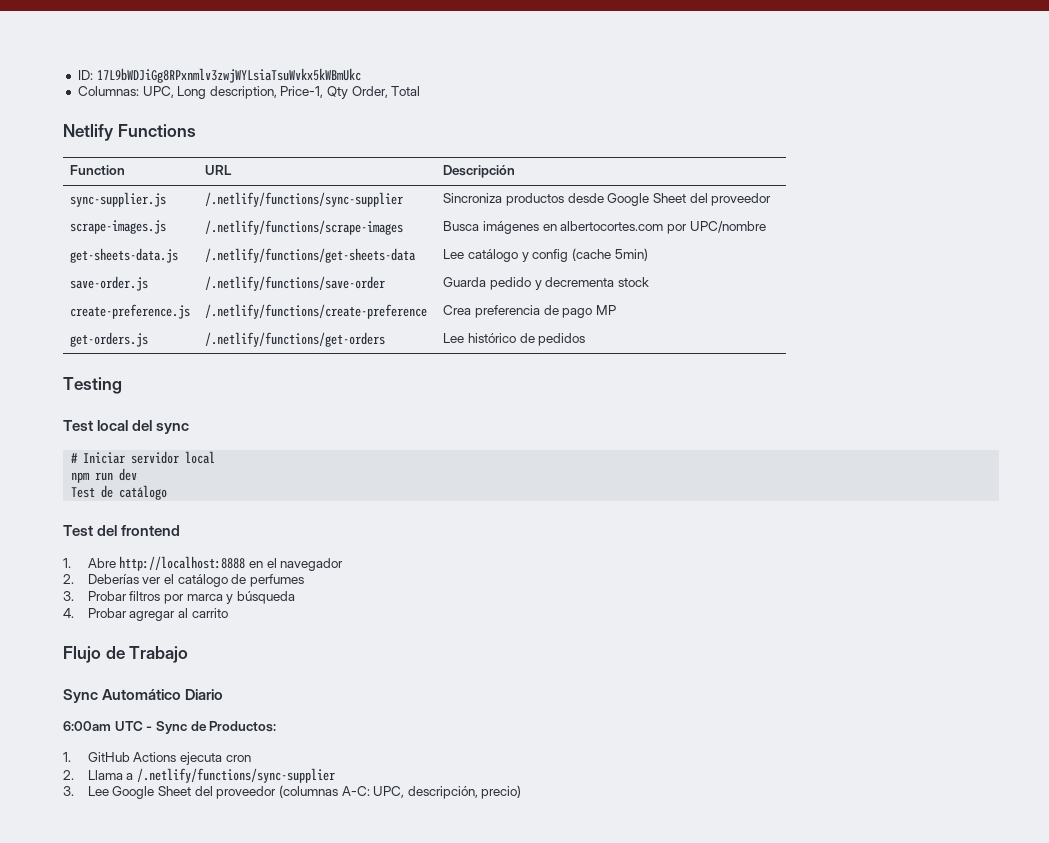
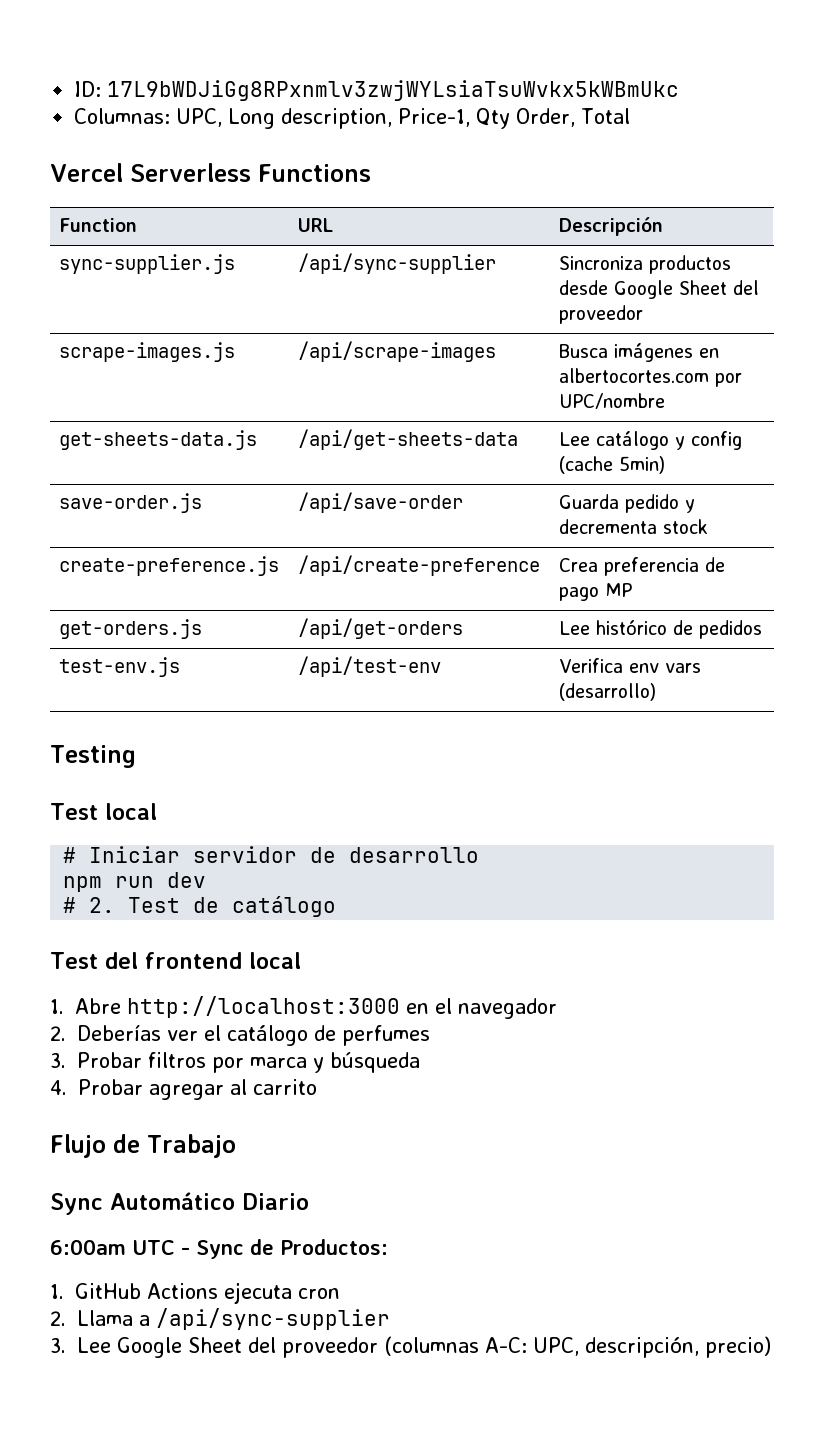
[63,124,114,141] Netlify -> [50,163,251,182] Vercel Serverless
[205,192,404,207] /.netlify/functions/sync-supplier -> [298,253,497,274] /api/sync-supplier
[205,220,404,235] /.netlify/functions/scrape-images -> [298,341,497,362] /api/scrape-images
[205,248,417,263] /.netlify/functions/get-sheets-data -> [298,429,519,450] /api/get-sheets-data
[205,276,386,291] /.netlify/functions/save-order -> [298,492,464,513] /api/save-order
[205,304,428,319] /.netlify/functions/create-preference -> [298,555,541,576] /api/create-preference
[205,332,386,347] /.netlify/functions/get-orders -> [298,618,464,639] /api/get-orders
(586, 339) none -> [59,657,181,677] [298,656,442,677] [559,658,702,673] [559,683,657,701] // test-env.js | /api/test-env | Verifica env vars (desarrollo)
[132,420,190,434] del sync -> (157, 811) none
[185,451,216,464] local -> [310,847,480,863] de desarrollo
(138, 474) none -> [63,897,116,913] # 2.
(181, 530) none -> [248,952,301,969] local
[119,556,246,571] http://localhost:8888 -> [127,996,401,1018] http://localhost:3000
[136,768,335,783] /.netlify/functions/sync-supplier -> [156,1308,390,1330] /api/sync-supplier

